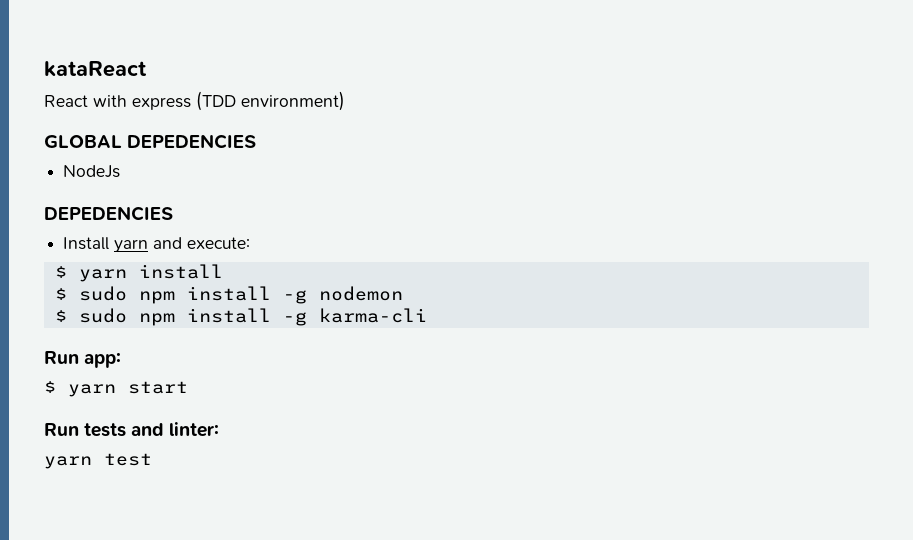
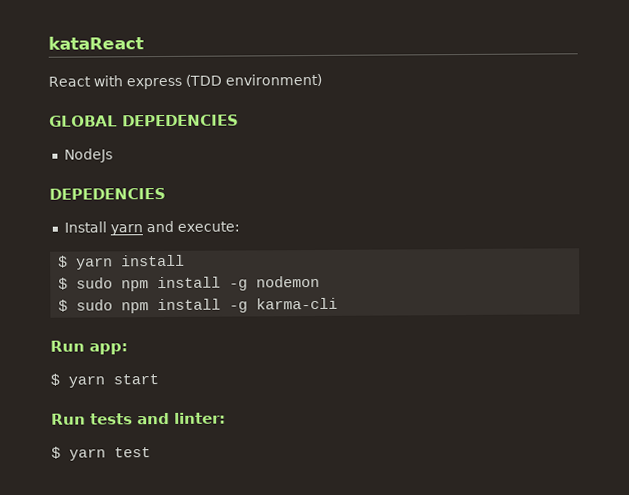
(220, 429) none -> [51,446,61,459] $

